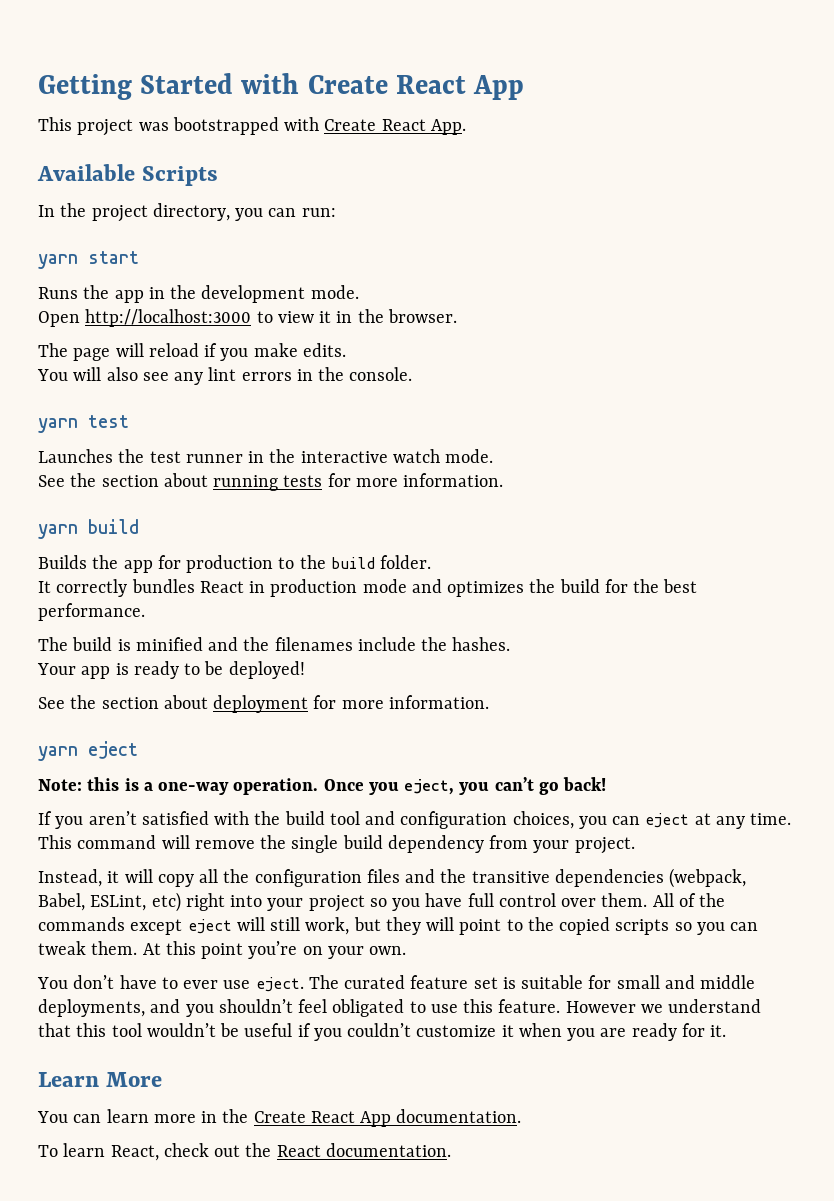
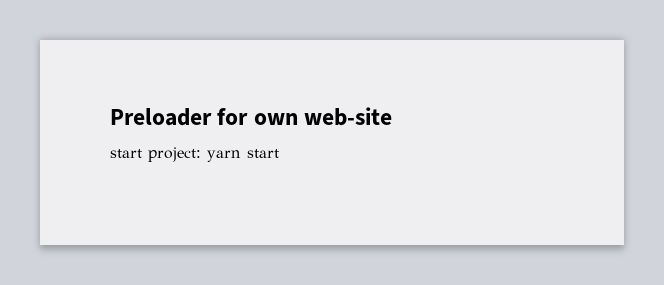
[38,73,525,100] [38,117,466,136] [37,164,219,186] [38,203,336,222] [38,251,139,269] [38,285,359,303] [38,309,457,327] [38,343,346,361] [37,367,413,385] [38,415,129,433] [38,449,494,463] [38,473,504,491] [38,519,139,539] [38,555,432,573] [38,579,698,597] [38,603,145,621] [38,637,511,651] [37,661,305,679] [38,695,489,713] [38,741,138,761] [38,777,607,795] [38,811,792,829] [38,835,635,854] [38,868,747,888] [38,892,726,912] [38,917,759,935] [38,941,407,959] [37,975,756,992] [38,999,762,1017] [38,1023,727,1041] [38,1072,163,1087] [37,1109,522,1127] [38,1143,451,1161] Getting Started with Create React App // This project was bootstrapped with Create React App. // Available Scripts // In the project directory, you can run: // yarn start // Runs the app in the development mode. // Open http://localhost:3000 to view it in the browser. // The page will reload if you make edits. // You will also see any lint errors in the console. // yarn test // Launches the test runner in the interactive watch mode. // See the section about running tests for more information. // yarn build // Builds the app for production to the build folder. // It correctly bundles React in production mode and optimizes the build for the best performance. // The build is minified and the filenames include the hashes. // Your app is ready to be deployed! // See the section about deployment for more information. // yarn eject // Note: this is a one-way operation. Once you eject, you can’t go back! // If you aren’t satisfied with the build tool and configuration choices, you can eject at any time. This command will remove the single build dependency from your project. // Instead, it will copy all the configuration files and the transitive dependencies (webpack, Babel, ESLint, etc) right into your project so you have full control over them. All of the commands except eject will still work, but they will point to the copied scripts so you can tweak them. At this point you’re on your own. // You don’t have to ever use eject. The curated feature set is suitable for small and middle deployments, and you shouldn’t feel obligated to use this feature. However we understand that this tool wouldn’t be useful if you couldn’t customize it when you are ready for it. // Learn More // You can learn more in the Create React App documentation. // To learn React, check out the React documentation. -> [110,107,393,126] [110,147,279,162] Preloader for own web-site // start project: yarn start

